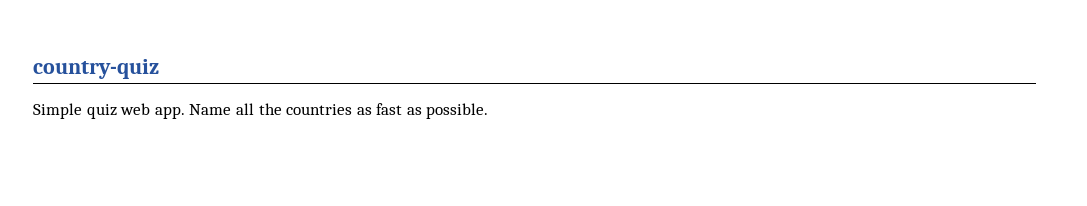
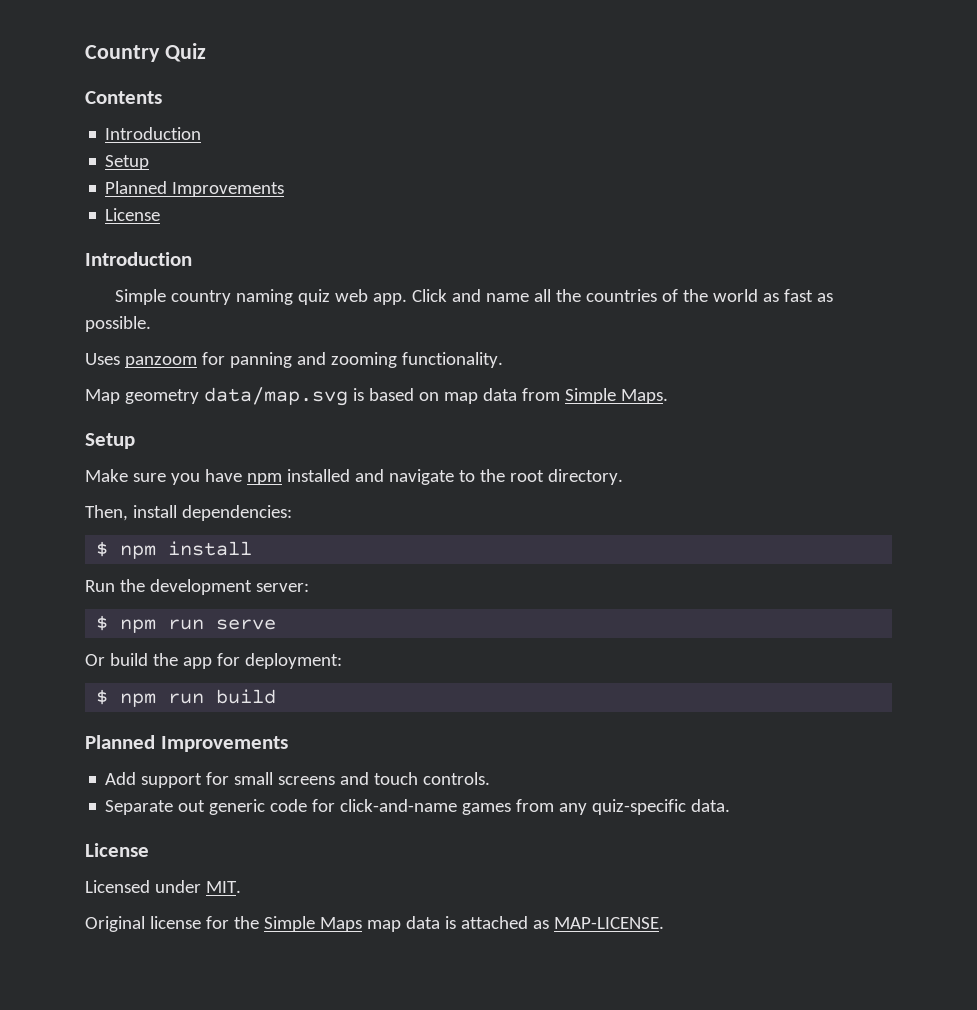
[33,59,159,79] [33,103,82,119] country-quiz // Simple -> [85,43,206,62] [85,91,162,104] [105,127,202,140] [105,155,150,170] [105,181,285,197] [105,208,161,221] [85,252,192,266] [115,289,294,305] Country Quiz // Contents // Introduction // Setup // Planned Improvements // License // Introduction // Simple country naming
[189,103,489,119] Name all the countries as fast as possible. -> [412,289,834,302] [85,316,151,332] [85,352,503,368] [85,387,668,406] [85,433,135,449] [85,469,623,485] [85,505,292,521] [96,541,253,559] [85,579,309,595] [96,615,277,633] [85,653,342,669] [96,689,277,707] [85,735,288,752] [105,772,491,788] [105,799,731,815] [85,843,149,857] [85,880,241,893] [85,916,664,932] Click and name all the countries of the world as fast as possible. // Uses panzoom for panning and zooming functionality. // Map geometry data/map.svg is based on map data from Simple Maps. // Setup // Make sure you have npm installed and navigate to the root directory. // Then, install dependencies: // $ npm install // Run the development server: // $ npm run serve // Or build the app for deployment: // $ npm run build // Planned Improvements // Add support for small screens and touch controls. // Separate out generic code for click-and-name games from any quiz-specific data. // License // Licensed under MIT. // Original license for the Simple Maps map data is attached as MAP-LICENSE.

